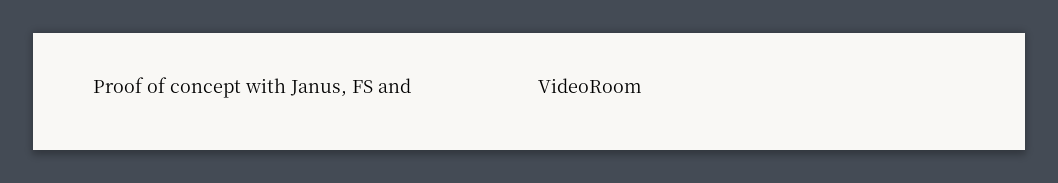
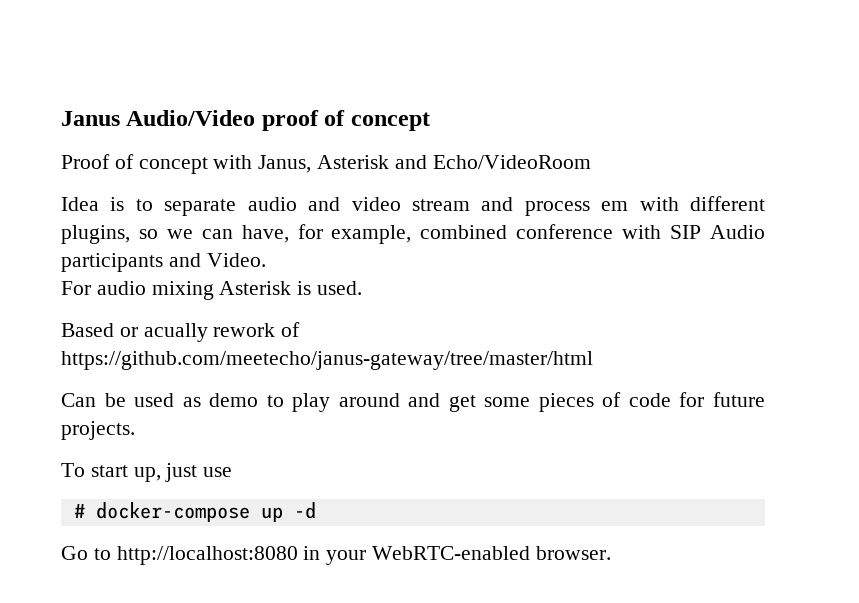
(93, 85) none -> [61,110,430,131] Janus Audio/Video proof of concept //
[352,78,642,93] FS and VideoRoom -> [317,155,591,169] [61,196,765,216] [61,224,765,244] [61,253,266,272] [61,281,363,300] [61,322,301,342] [61,351,593,370] [61,392,765,412] [61,421,135,440] [61,463,233,482] [73,502,316,522] [61,546,611,565] Asterisk and Echo/VideoRoom // Idea is to separate audio and video stream and process em with different plugins, so we can have, for example, combined conference with SIP Audio participants and Video. // For audio mixing Asterisk is used. // Based or acually rework of https://github.com/meetecho/janus-gateway/tree/master/html // Can be used as demo to play around and get some pieces of code for future projects. // To start up, just use // # docker-compose up -d // Go to http://localhost:8080 in your WebRTC-enabled browser.

